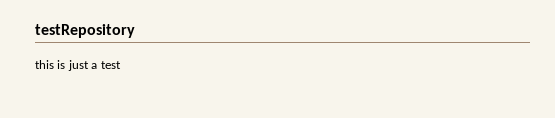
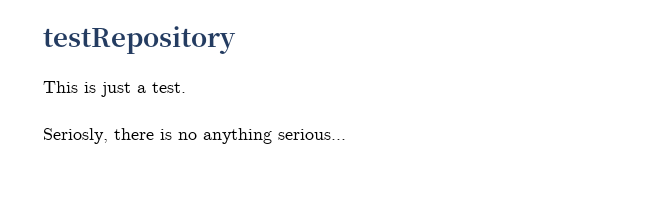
[35,60,54,69] this -> [43,81,78,93] This
[100,61,121,69] test -> [152,82,186,93] [43,128,346,144] test. // Seriosly, there is no anything serious...

